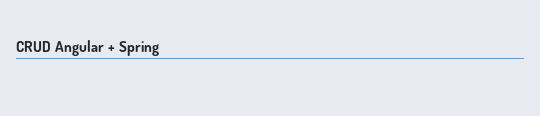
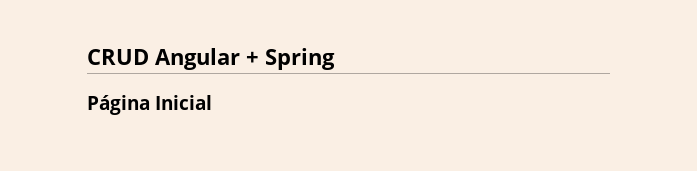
(160, 48) none -> [87,95,213,115] // Página Inicial

